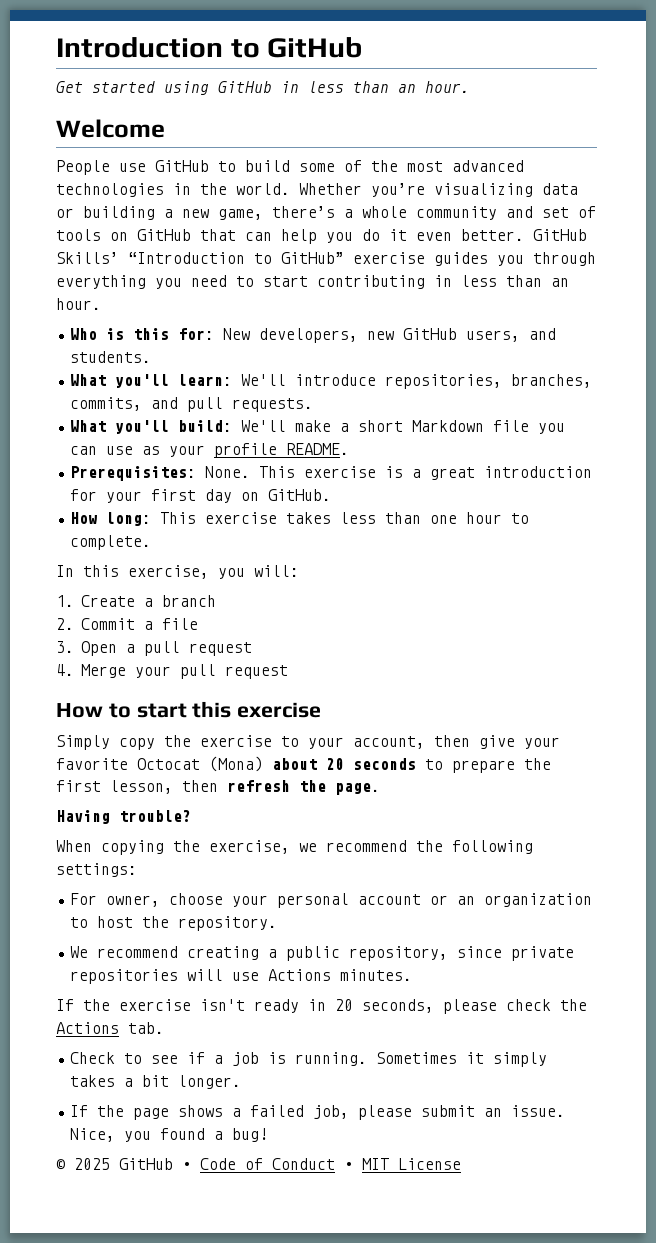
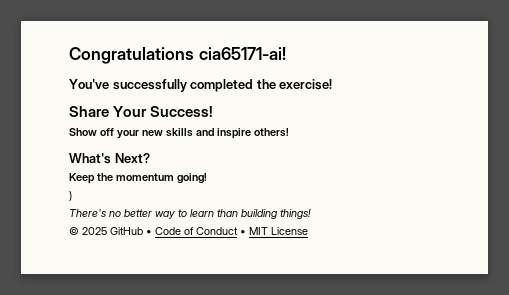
[56,37,363,58] [56,81,470,95] [56,119,165,138] [56,160,524,175] [56,183,578,197] [56,206,596,220] [56,229,587,244] [56,252,596,266] [56,275,569,289] [56,298,101,310] [70,328,557,343] [70,351,152,363] [70,374,593,389] [70,397,314,412] [70,420,566,434] [70,443,350,458] [70,466,593,481] [70,489,332,503] [70,512,530,526] [70,535,152,550] [56,565,299,579] [56,595,216,607] [56,618,198,630] [56,641,252,656] [56,664,288,679] [56,701,322,718] [56,735,560,750] [56,756,551,773] [56,780,380,795] [56,810,191,824] [56,840,533,855] [56,863,137,877] [70,893,593,908] [70,916,278,931] [70,946,575,961] [70,969,413,984] [56,999,587,1014] [56,1022,164,1034] [70,1052,548,1067] [70,1075,242,1089] [70,1105,566,1120] [70,1128,269,1142] Introduction to GitHub // Get started using GitHub in less than an hour. // Welcome // People use GitHub to build some of the most advanced technologies in the world. Whether you’re visualizing data or building a new game, there’s a whole community and set of tools on GitHub that can help you do it even better. GitHub Skills’ “Introduction to GitHub” exercise guides you through everything you need to start contributing in less than an hour. // Who is this for: New developers, new GitHub users, and students. // What you'll learn: We'll introduce repositories, branches, commits, and pull requests. // What you'll build: We'll make a short Markdown file you can use as your profile README. // Prerequisites: None. This exercise is a great introduction for your first day on GitHub. // How long: This exercise takes less than one hour to complete. // In this exercise, you will: // 1. Create a branch // 2. Commit a file // 3. Open a pull request // 4. Merge your pull request // How to start this exercise // Simply copy the exercise to your account, then give your favorite Octocat (Mona) about 20 seconds to prepare the first lesson, then refresh the page. // Having trouble? // When copying the exercise, we recommend the following settings: // For owner, choose your personal account or an organization to host the repository. // We recommend creating a public repository, since private repositories will use Actions minutes. // If the exercise isn't ready in 20 seconds, please check the Actions tab. // Check to see if a job is running. Sometimes it simply takes a bit longer. // If the page shows a failed job, please submit an issue. Nice, you found a bug! -> [69,47,286,64] [69,79,333,92] [69,106,214,117] [69,128,289,139] [69,153,150,164] [69,173,207,184] [69,191,72,201] [69,209,311,219] Congratulations cia65171-ai! // You've successfully completed the exercise! // Share Your Success! // Show off your new skills and inspire others! // What's Next? // Keep the momentum going! // ) // There's no better way to learn than building things!

